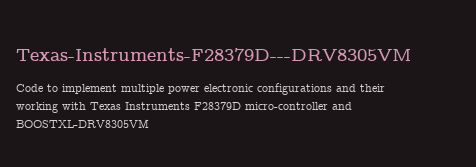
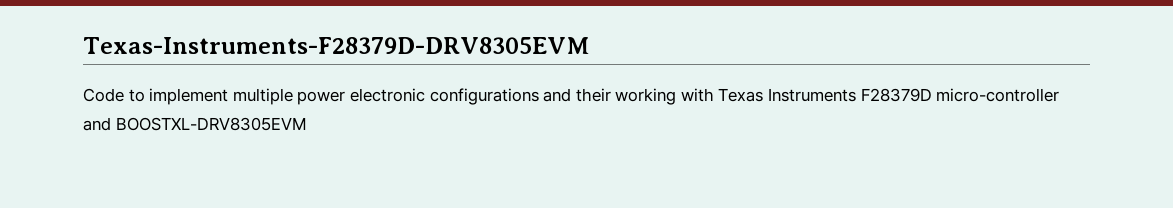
[16,48,411,61] Texas-Instruments-F28379D---DRV8305VM -> [83,37,590,54] Texas-Instruments-F28379D-DRV8305EVM
[16,119,149,128] BOOSTXL-DRV8305VM -> [115,117,307,131] BOOSTXL-DRV8305EVM

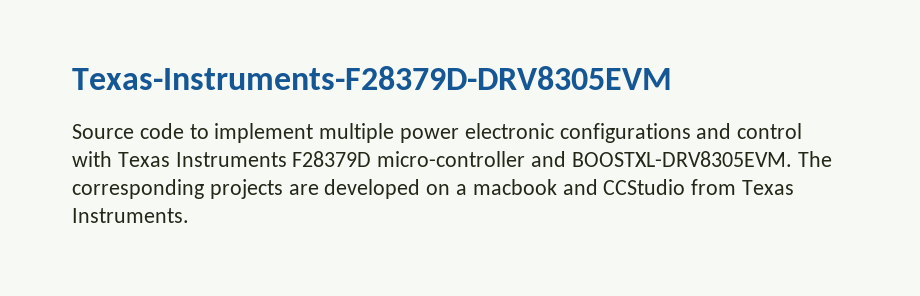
[83,88,124,102] Code -> [72,123,184,139] Source code
[575,88,677,105] their working -> [737,123,803,139] control
[115,117,307,131] BOOSTXL-DRV8305EVM -> [571,151,832,167] [72,179,795,199] [72,208,189,223] BOOSTXL-DRV8305EVM. The corresponding projects are developed on a macbook and CCStudio from Texas Instruments.

